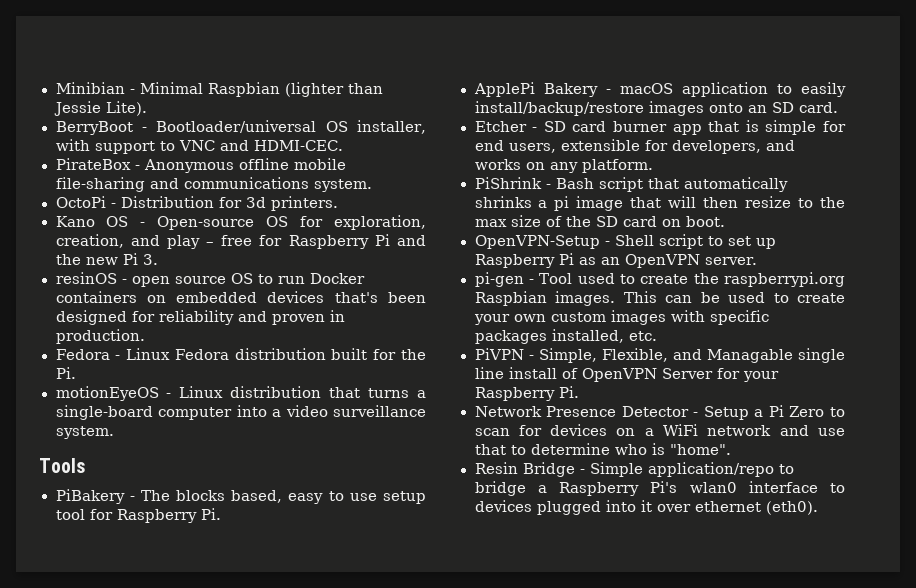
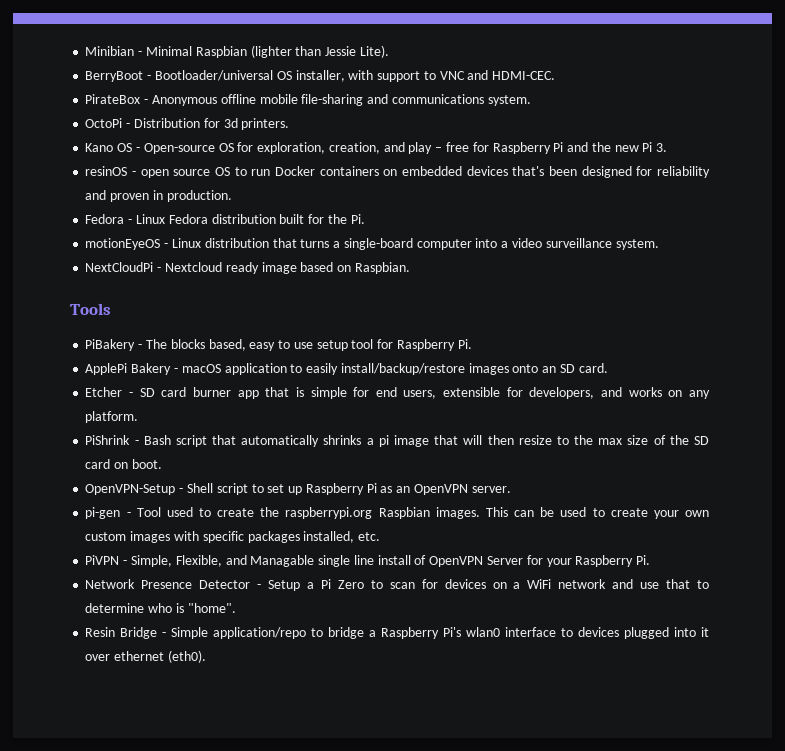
(114, 432) none -> [85,262,410,274] // NextCloudPi - Nextcloud ready image based on Raspbian.

